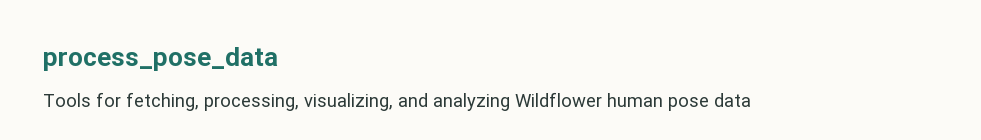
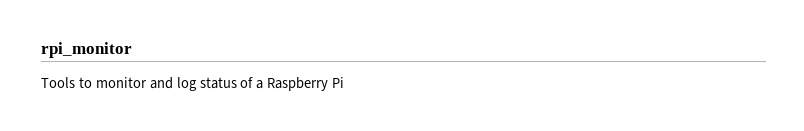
[43,47,278,71] process_pose_data -> [41,42,132,58] rpi_monitor
[96,92,751,111] for fetching, processing, visualizing, and analyzing Wildflower human pose data -> [78,77,345,91] to monitor and log status of a Raspberry Pi

